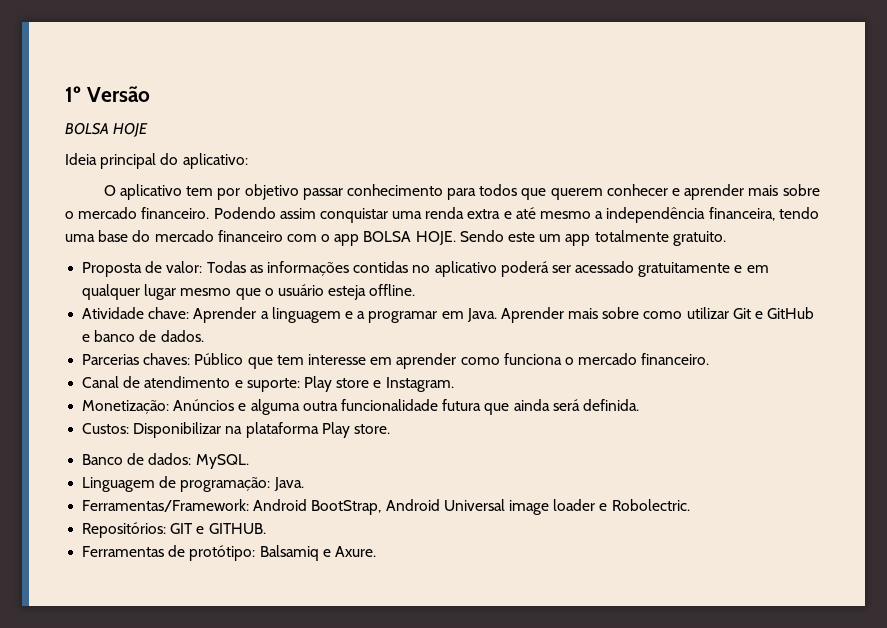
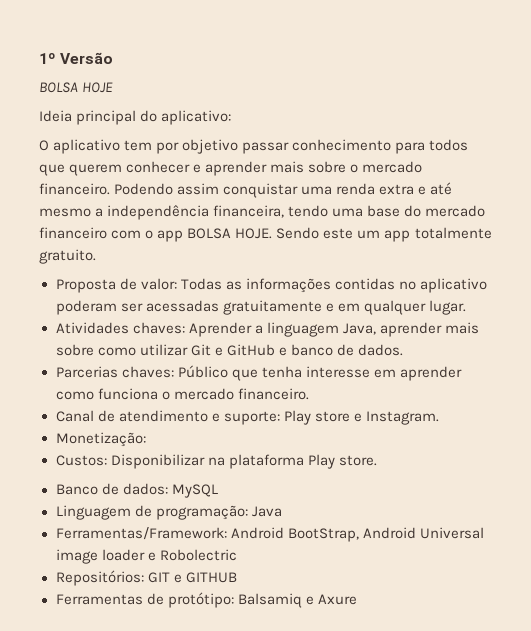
[500,261,635,277] poderá ser acessado -> [55,300,219,315] poderam ser acessadas
[144,284,416,300] [82,307,564,323] lugar mesmo que o usuário esteja offline. // Atividade chave: Aprender a linguagem e a programar em Java. Aprender -> [428,300,466,315] [55,322,442,337] lugar. // Atividades chaves: Aprender a linguagem Java, aprender
[276,355,304,365] tem -> [261,366,302,378] tenha
[173,399,639,415] Anúncios e alguma outra funcionalidade futura que ainda será definida. -> (146, 439) none
[195,454,249,469] MySQL. -> [171,484,218,498] MySQL
[273,477,304,491] Java. -> [251,506,282,517] Java
[611,499,690,511] Robolectric. -> [159,549,237,561] Robolectric
[208,523,266,534] GITHUB. -> [185,572,237,583] GITHUB
[334,546,376,557] Axure. -> [317,594,357,605] Axure

